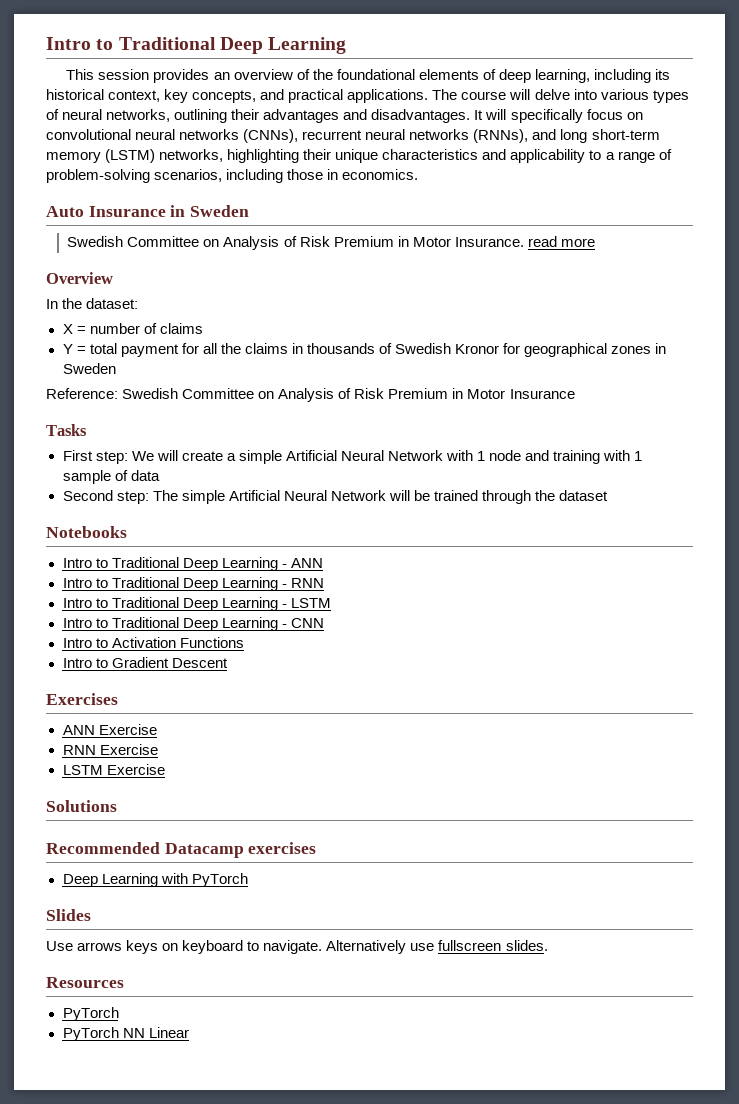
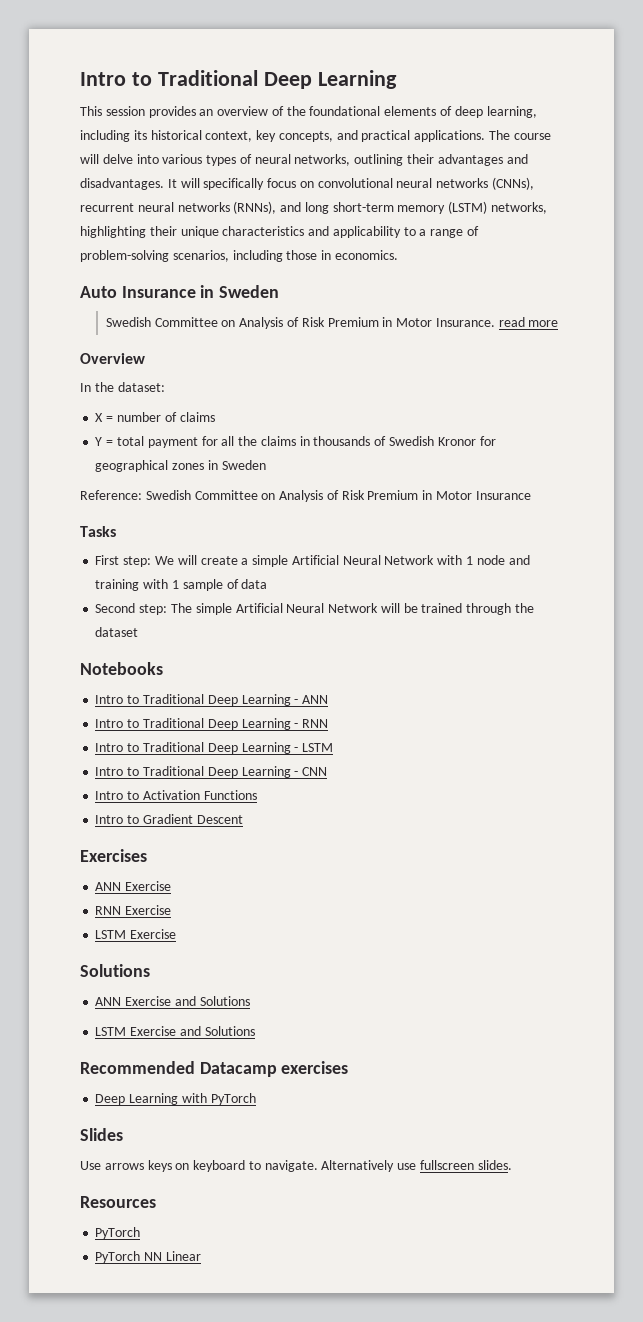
(117, 806) none -> [95,996,250,1006] [95,1026,255,1036] // ANN Exercise and Solutions // LSTM Exercise and Solutions

